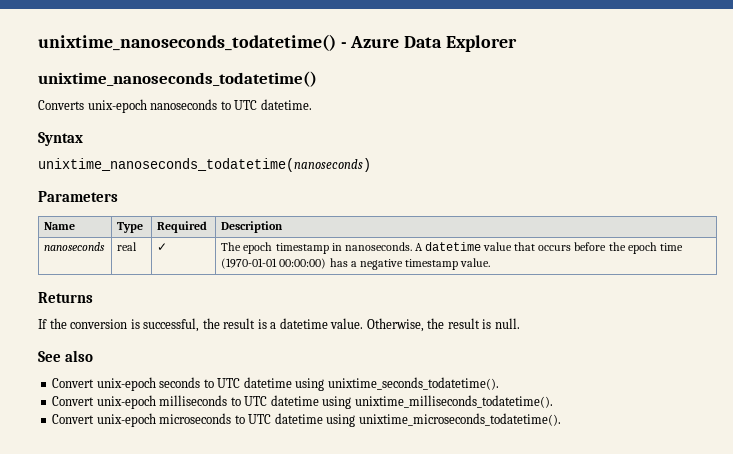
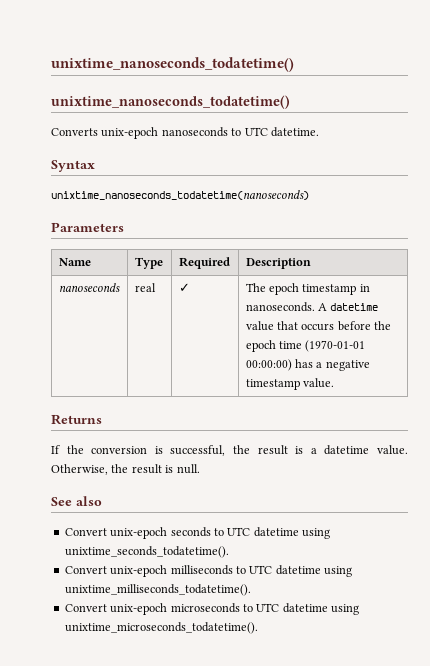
[38,34,517,52] unixtime_nanoseconds_todatetime() - Azure Data Explorer -> [51,57,294,72] unixtime_nanoseconds_todatetime()

